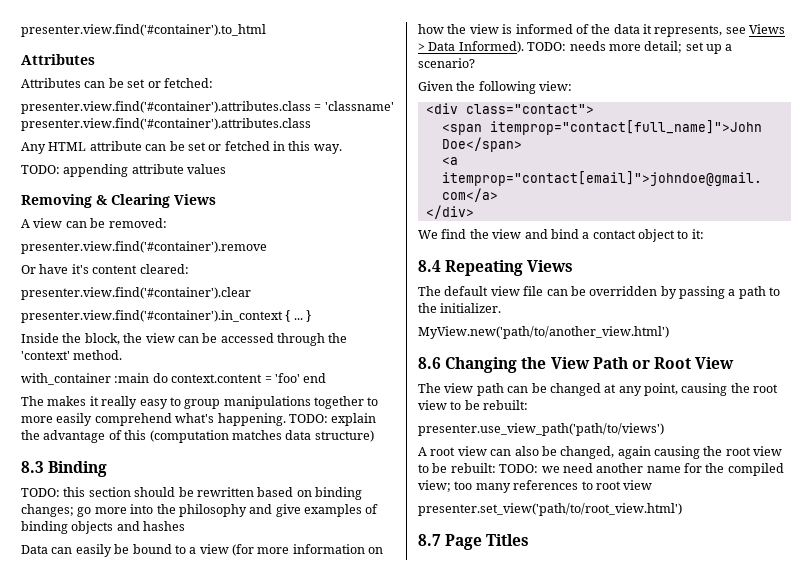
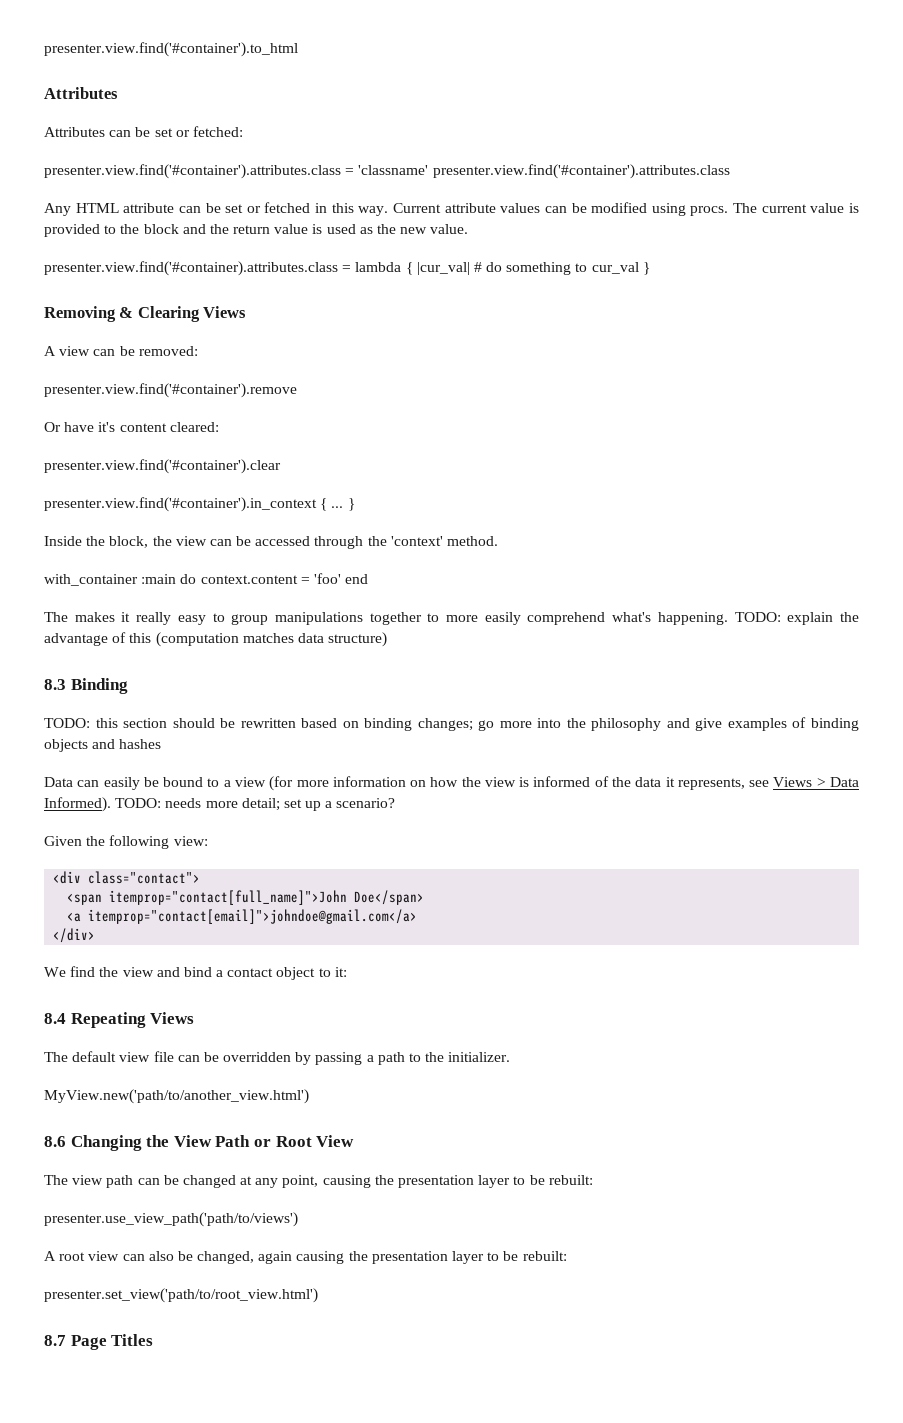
[21,164,129,177] // TODO: appending -> [392,203,441,213] Current
(227, 169) none -> [544,202,859,216] [44,224,469,237] [44,261,650,276] can be modified using procs. The current value is provided to the block and the return value is used as the new value. // presenter.view.find('#container).attributes.class = lambda { |cur_val| # do something to cur_val }
[753,384,779,393] [418,400,447,410] root view -> [398,1175,511,1188] presentation layer
[725,446,783,456] [418,463,784,476] [418,480,653,493] root view to be rebuilt: TODO: we need another name for the compiled view; too many references to root view -> [371,1251,567,1264] presentation layer to be rebuilt:

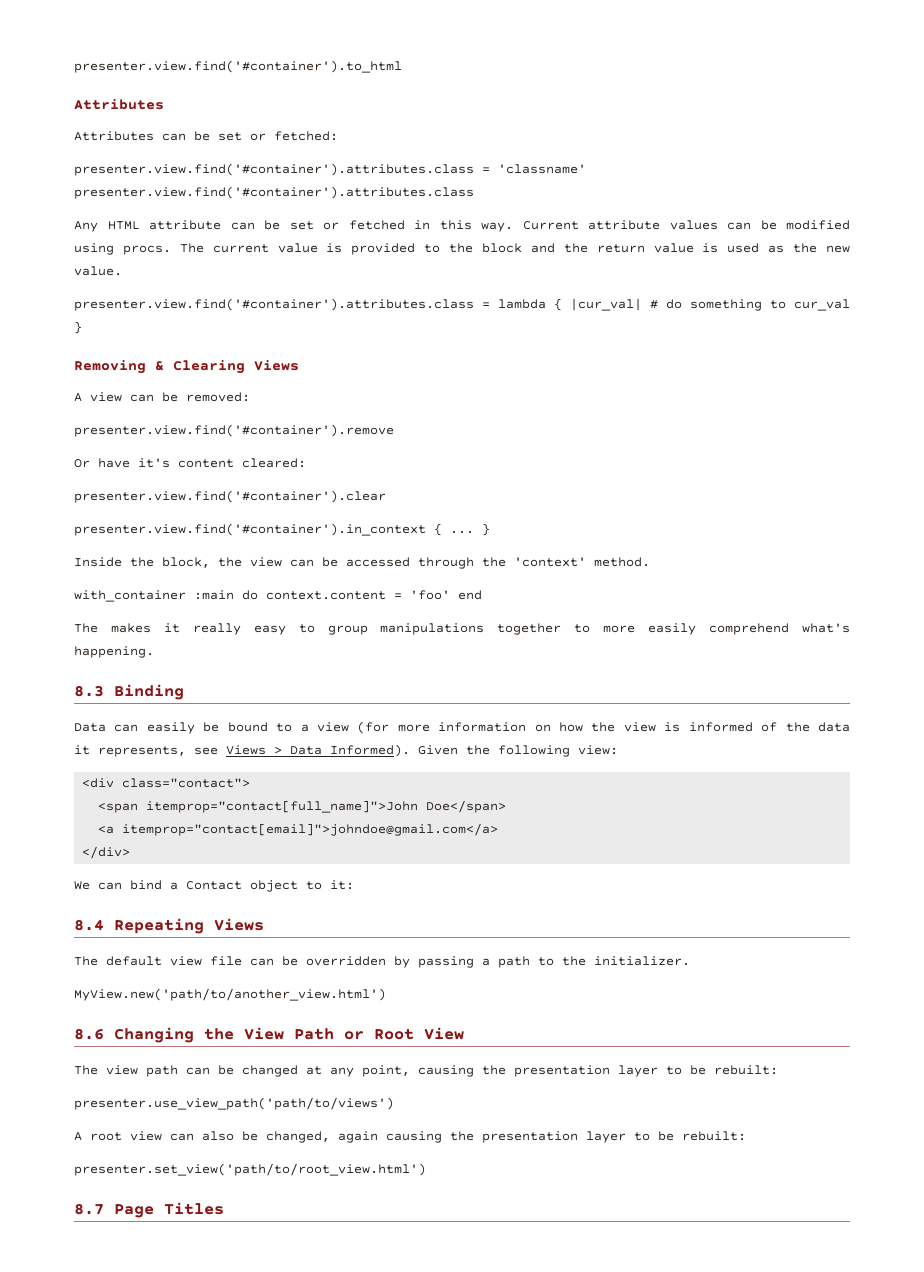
[44,261,338,276] presenter.view.find('#container).attributes.class -> [74,298,474,311] presenter.view.find('#container').attributes.class
[734,612,860,625] [44,632,388,647] [44,678,128,694] [44,717,859,731] [44,739,162,752] TODO: explain the advantage of this (computation matches data structure) // 8.3 Binding // TODO: this section should be rewritten based on binding changes; go more into the philosophy and give examples of binding objects and hashes -> [74,684,184,700] // 8.3 Binding
[115,798,396,811] TODO: needs more detail; set up a scenario? // -> (410, 750) none
[70,966,180,977] find the view and -> [98,882,122,890] can
[227,968,274,977] contact -> [186,881,242,890] Contact

